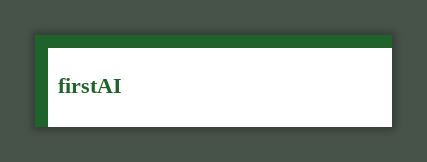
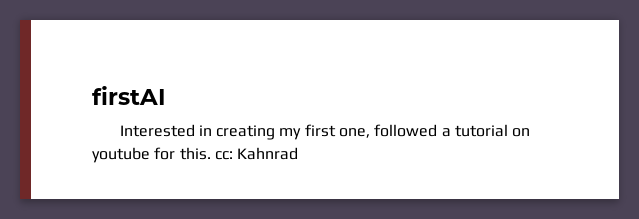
(122, 85) none -> [119,124,531,140] [92,147,299,163] // Interested in creating my first one, followed a tutorial on youtube for this. cc: Kahnrad

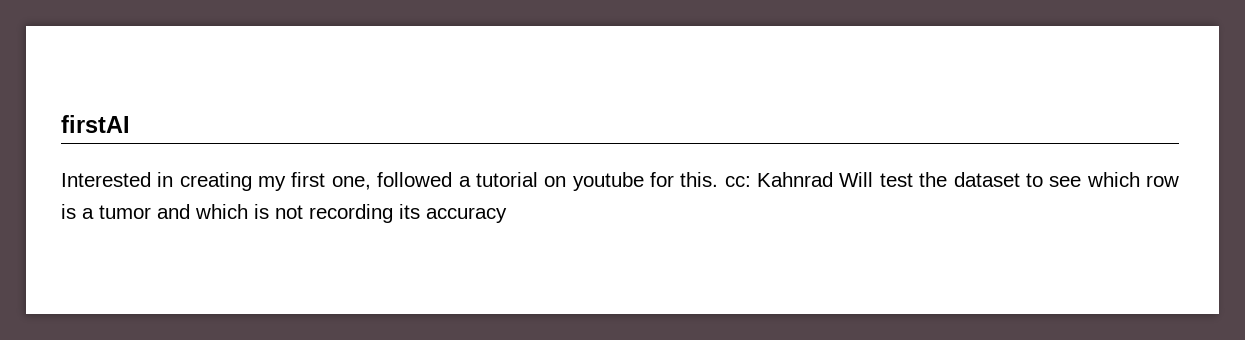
(299, 153) none -> [839,172,1179,187] [61,204,507,223] Will test the dataset to see which row is a tumor and which is not recording its accuracy

